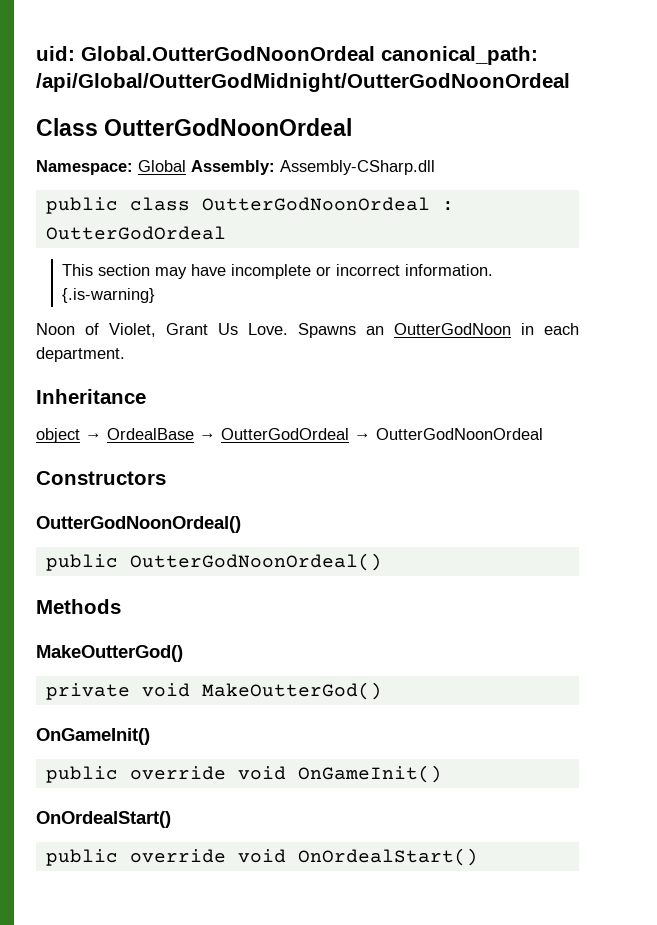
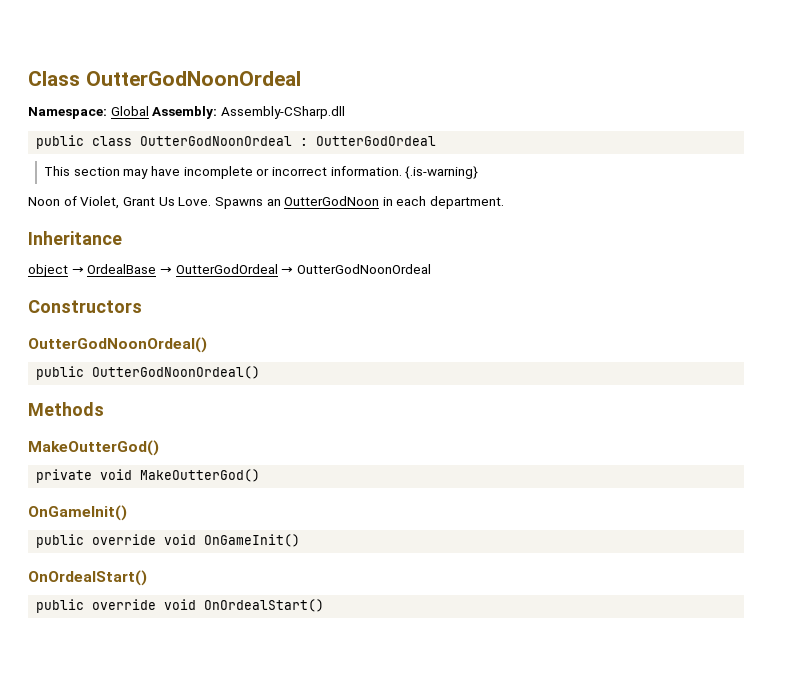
[36,46,538,65] [36,73,570,92] uid: Global.OutterGodNoonOrdeal canonical_path: /api/Global/OutterGodMidnight/OutterGodNoonOrdeal // -> (28, 78) none

